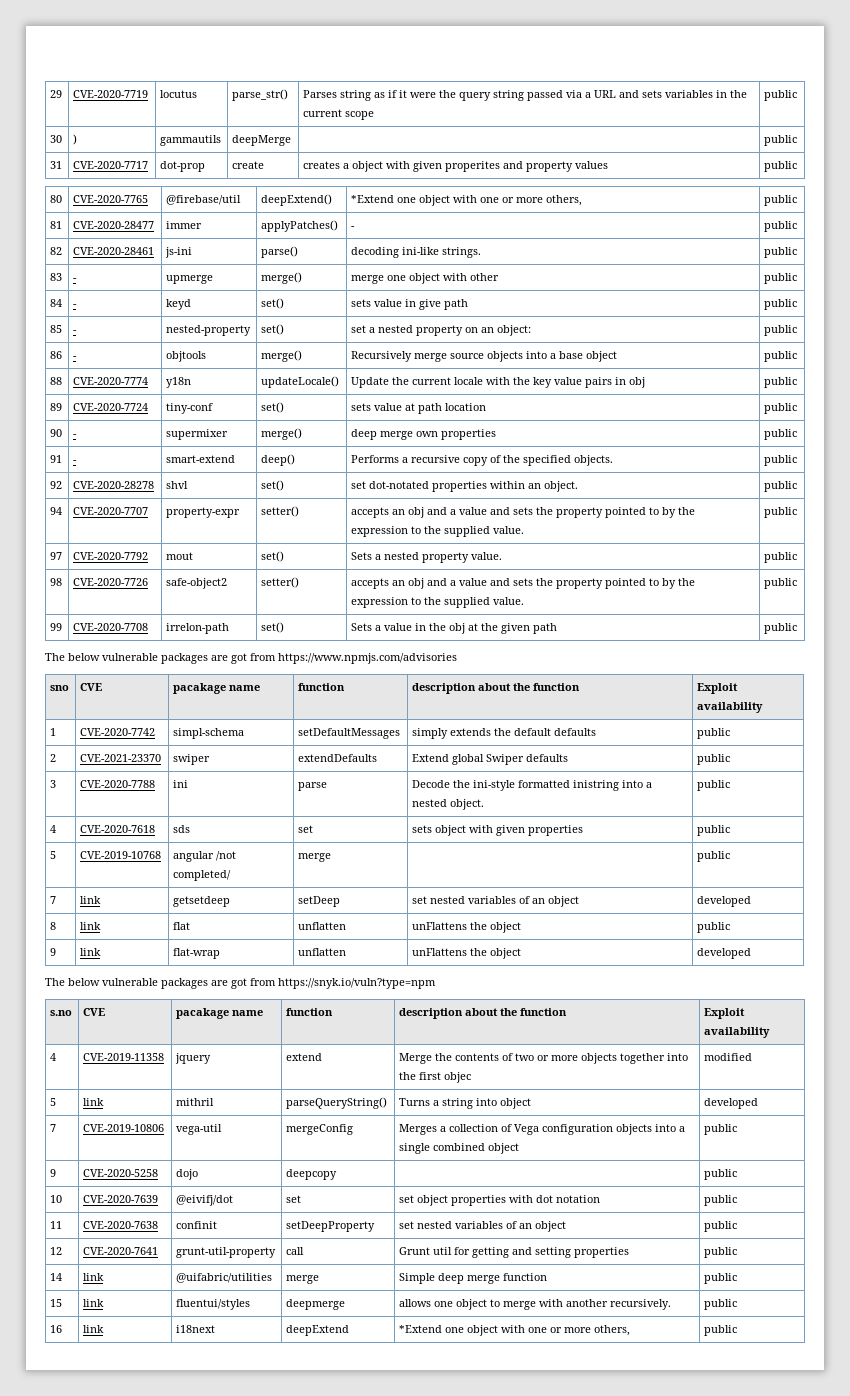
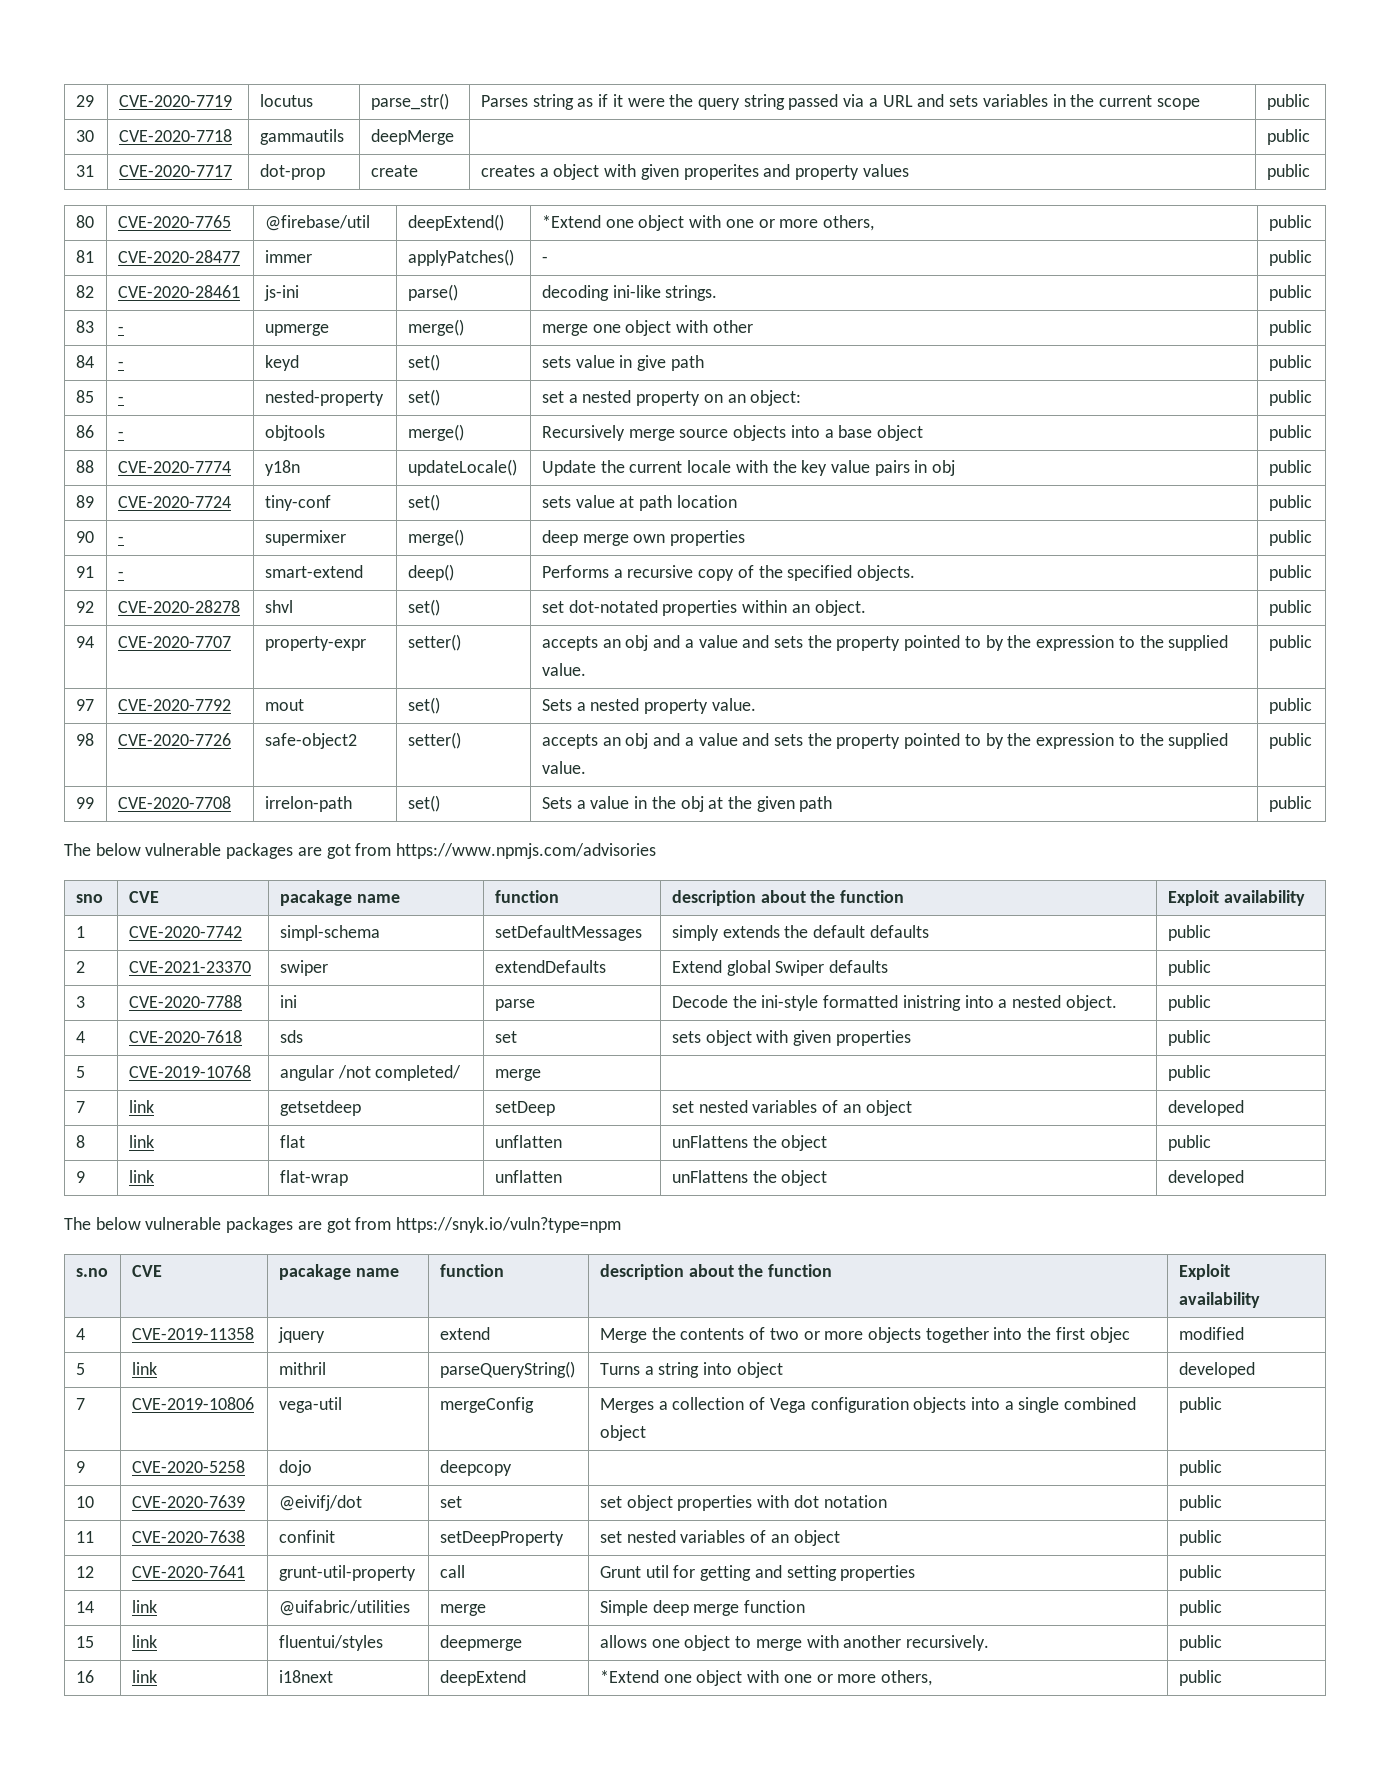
[73,134,78,145] ) -> [118,129,232,142] CVE-2020-7718

